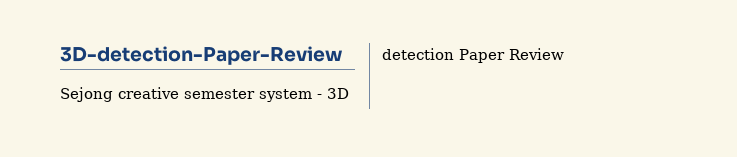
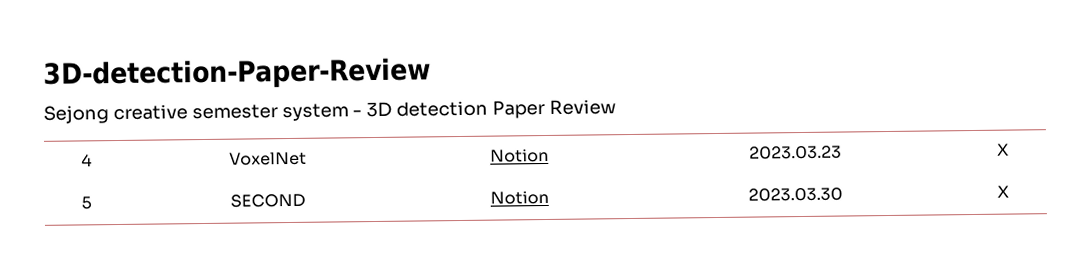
(564, 54) none -> [81,154,92,167] [228,151,307,166] [489,148,549,163] [749,145,842,160] [997,143,1009,156] [81,196,92,210] [229,193,306,208] [489,190,549,205] [748,187,843,202] [997,185,1009,198] // 4 | VoxelNet | Notion | 2023.03.23 | X // 5 | SECOND | Notion | 2023.03.30 | X

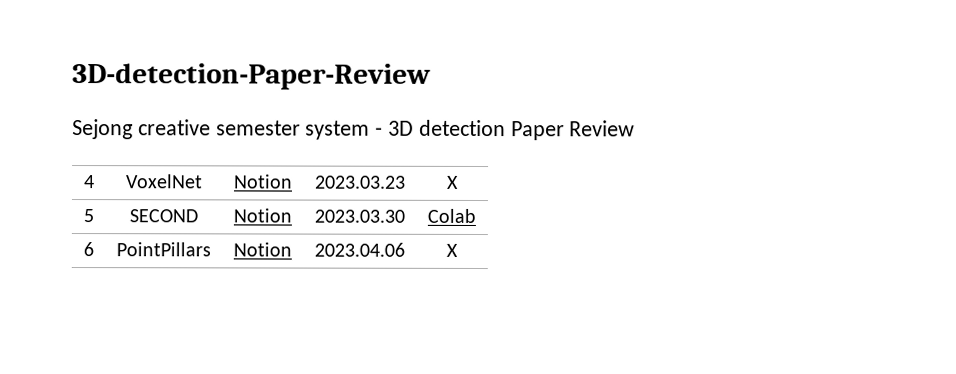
(843, 194) none -> [427,208,476,223] [83,242,94,257] [116,242,211,257] [233,242,292,257] [314,242,405,257] | Colab // 6 | PointPillars | Notion | 2023.04.06

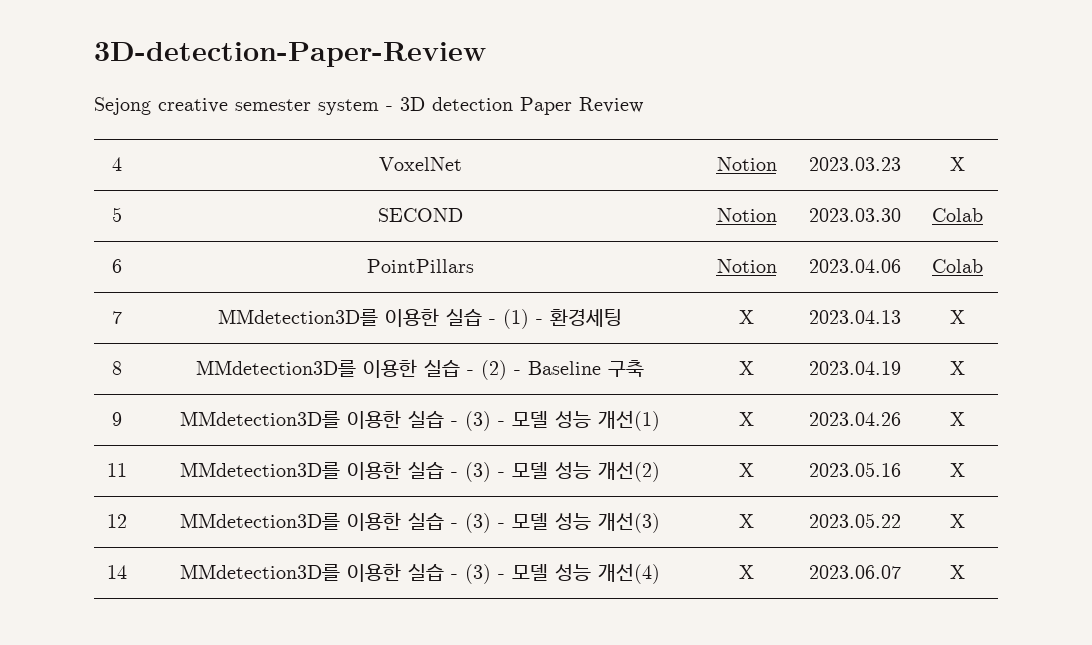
(405, 249) none -> [932,259,983,273] [111,311,122,324] [218,308,622,329] [739,310,754,324] [808,310,901,324] [950,310,965,324] [111,361,122,375] [196,359,644,380] [739,361,754,375] [808,361,901,375] [950,361,965,375] [111,412,122,426] [180,410,661,431] [739,412,754,426] [808,412,901,426] [950,412,965,426] [106,463,127,477] [180,461,661,482] [739,463,754,477] [808,462,901,477] [950,463,965,477] [106,514,127,528] [180,512,661,533] [739,514,754,528] [808,513,901,528] [950,514,965,528] [106,565,127,579] [180,563,661,584] [739,565,754,579] [808,565,901,579] | Colab // 7 | MMdetection3D를 이용한 실습 - (1) - 환경세팅 | X | 2023.04.13 | X // 8 | MMdetection3D를 이용한 실습 - (2) - Baseline 구축 | X | 2023.04.19 | X // 9 | MMdetection3D를 이용한 실습 - (3) - 모델 성능 개선(1) | X | 2023.04.26 | X // 11 | MMdetection3D를 이용한 실습 - (3) - 모델 성능 개선(2) | X | 2023.05.16 | X // 12 | MMdetection3D를 이용한 실습 - (3) - 모델 성능 개선(3) | X | 2023.05.22 | X // 14 | MMdetection3D를 이용한 실습 - (3) - 모델 성능 개선(4) | X | 2023.06.07

